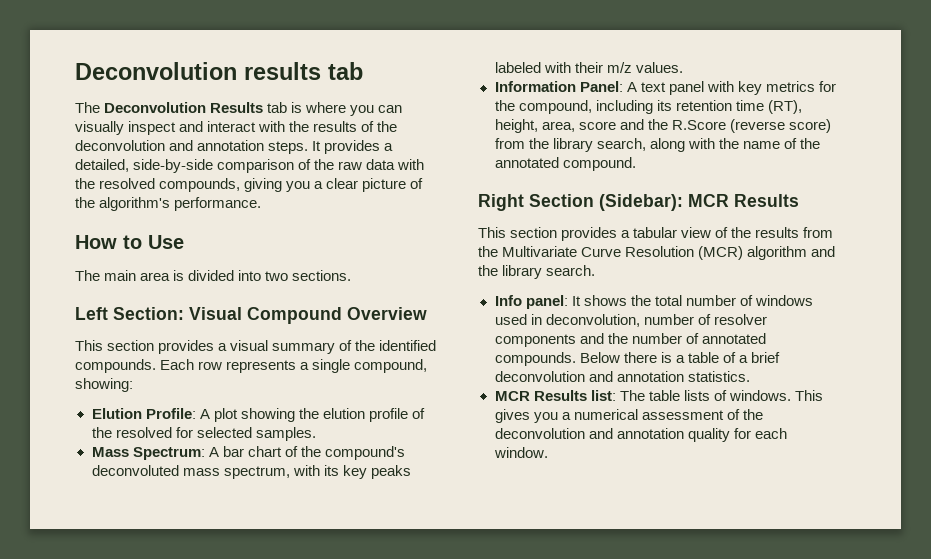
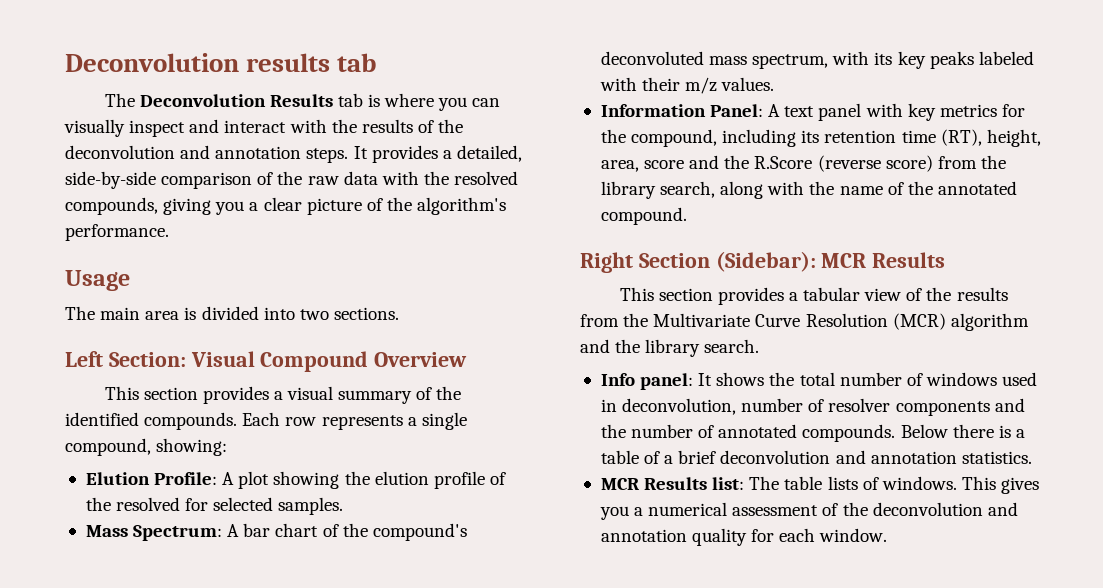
[75,235,184,249] How to Use -> [65,270,130,291] Usage

